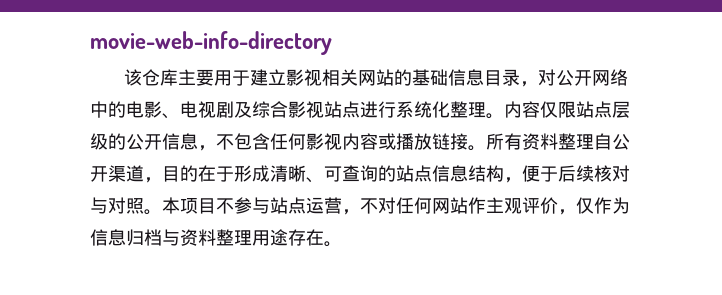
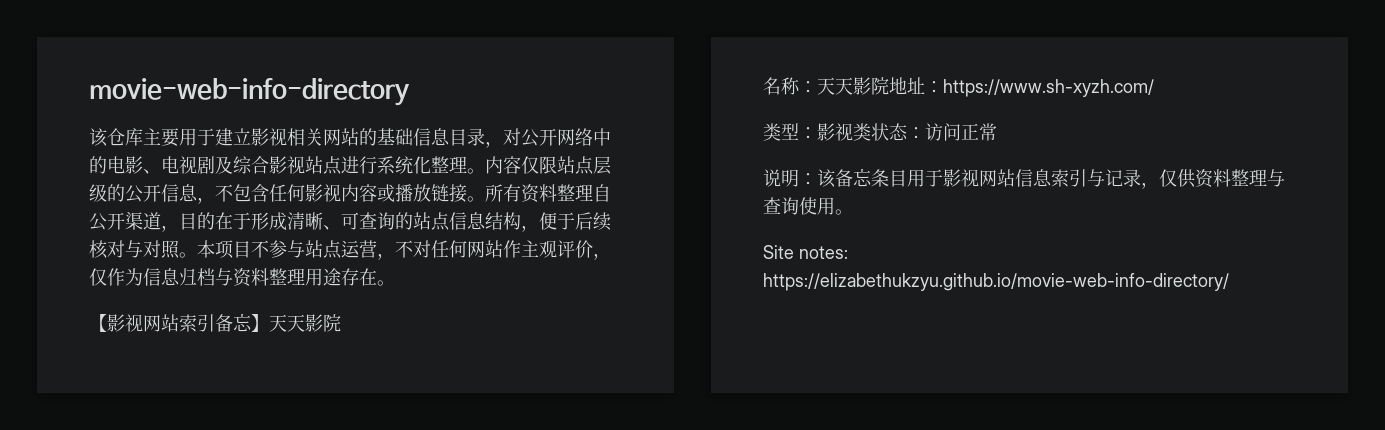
(342, 244) none -> [89,313,341,332] [763,77,1154,97] [763,123,997,141] [763,168,1285,189] [763,197,853,215] [763,245,848,259] [763,273,1229,291] // 【影视网站索引备忘】天天影院 // 名称：天天影院地址：https://www.sh-xyzh.com/ // 类型：影视类状态：访问正常 // 说明：该备忘条目用于影视网站信息索引与记录，仅供资料整理与查询使用。 // Site notes: https://elizabethukzyu.github.io/movie-web-info-directory/

